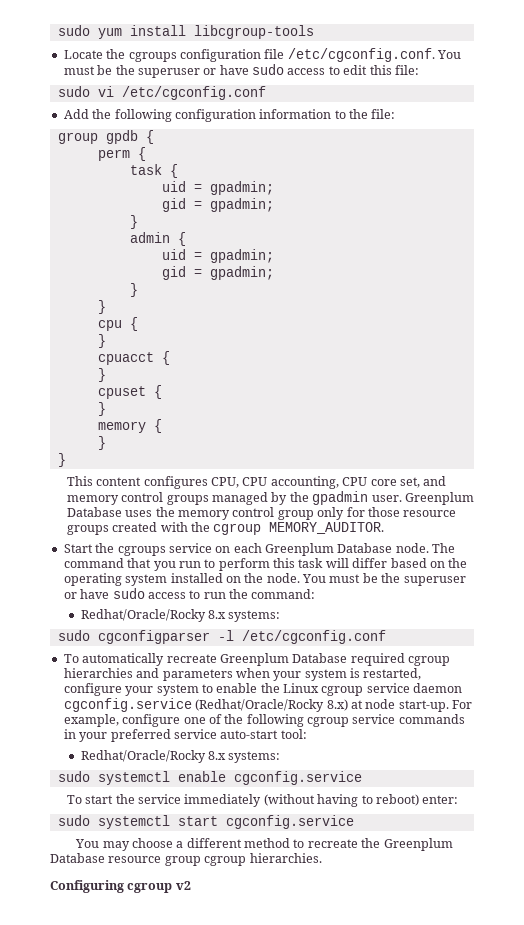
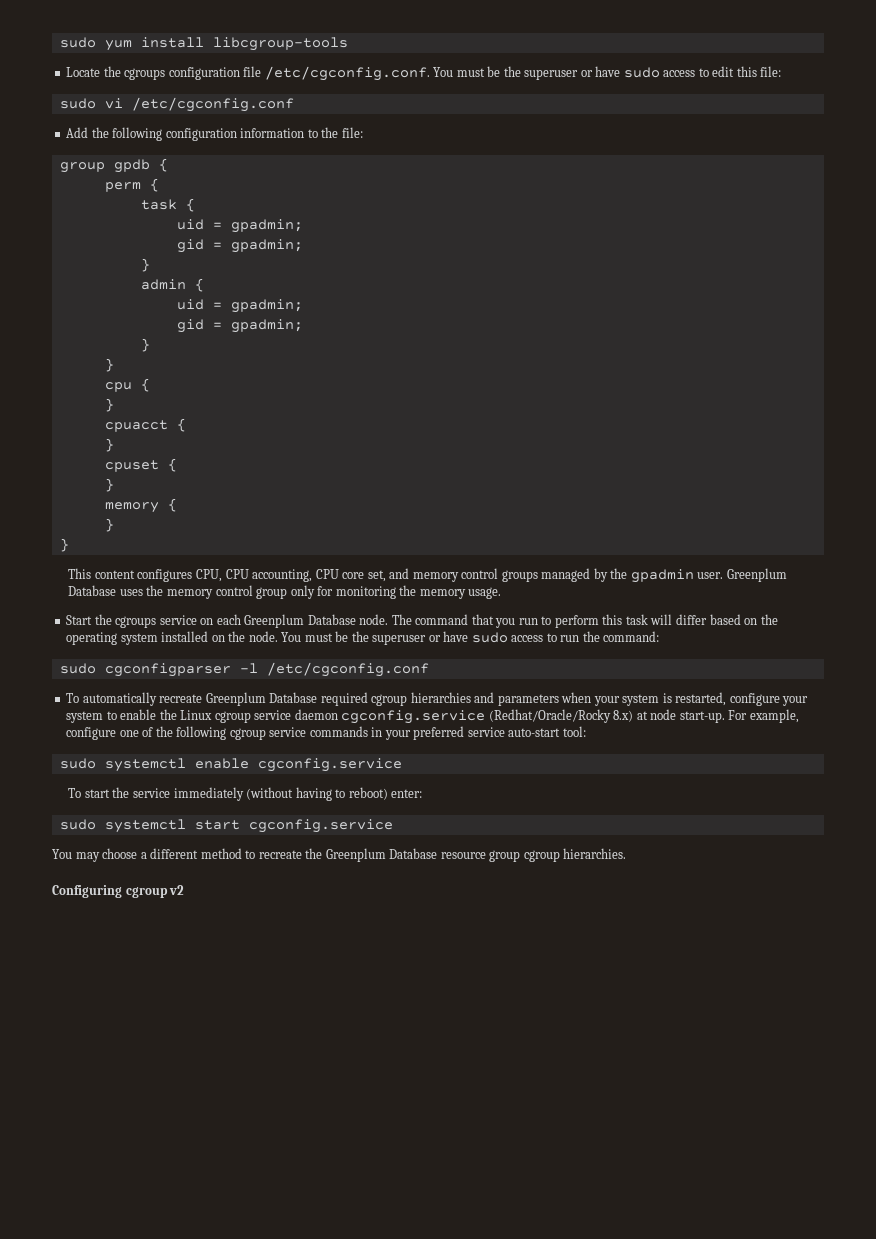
[367,507,457,517] [66,522,385,535] those resource groups created with the cgroup MEMORY_AUDITOR. -> [335,585,502,599] monitoring the memory usage.
[80,609,281,622] // Redhat/Oracle/Rocky 8.x systems: -> (660, 636) none
[80,750,281,763] // Redhat/Oracle/Rocky 8.x systems: -> (586, 731) none

